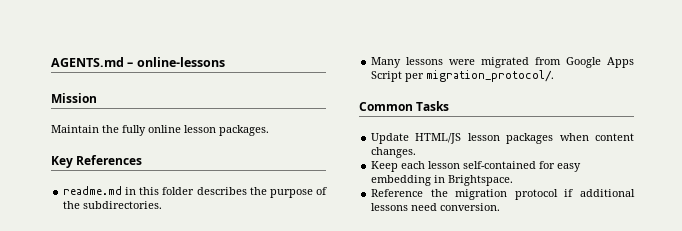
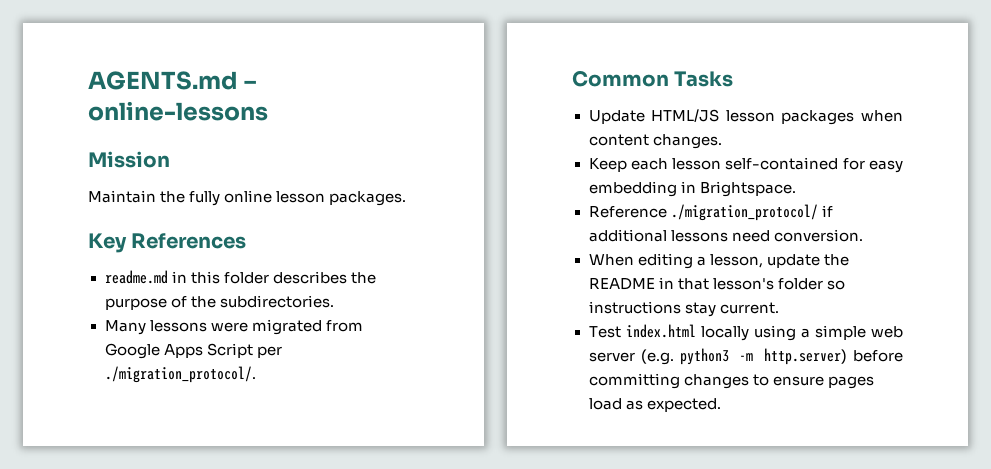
[426,70,555,82] migration_protocol/. -> [104,366,256,383] ./migration_protocol/.
[430,189,558,200] the migration protocol -> [670,204,818,221] ./migration_protocol/
(501, 207) none -> [588,253,849,269] [588,277,845,290] [588,301,779,317] [588,324,903,341] [588,348,903,365] [588,373,874,389] [588,398,721,412] // When editing a lesson, update the README in that lesson's folder so instructions stay current. // Test index.html locally using a simple web server (e.g. python3 -m http.server) before committing changes to ensure pages load as expected.

